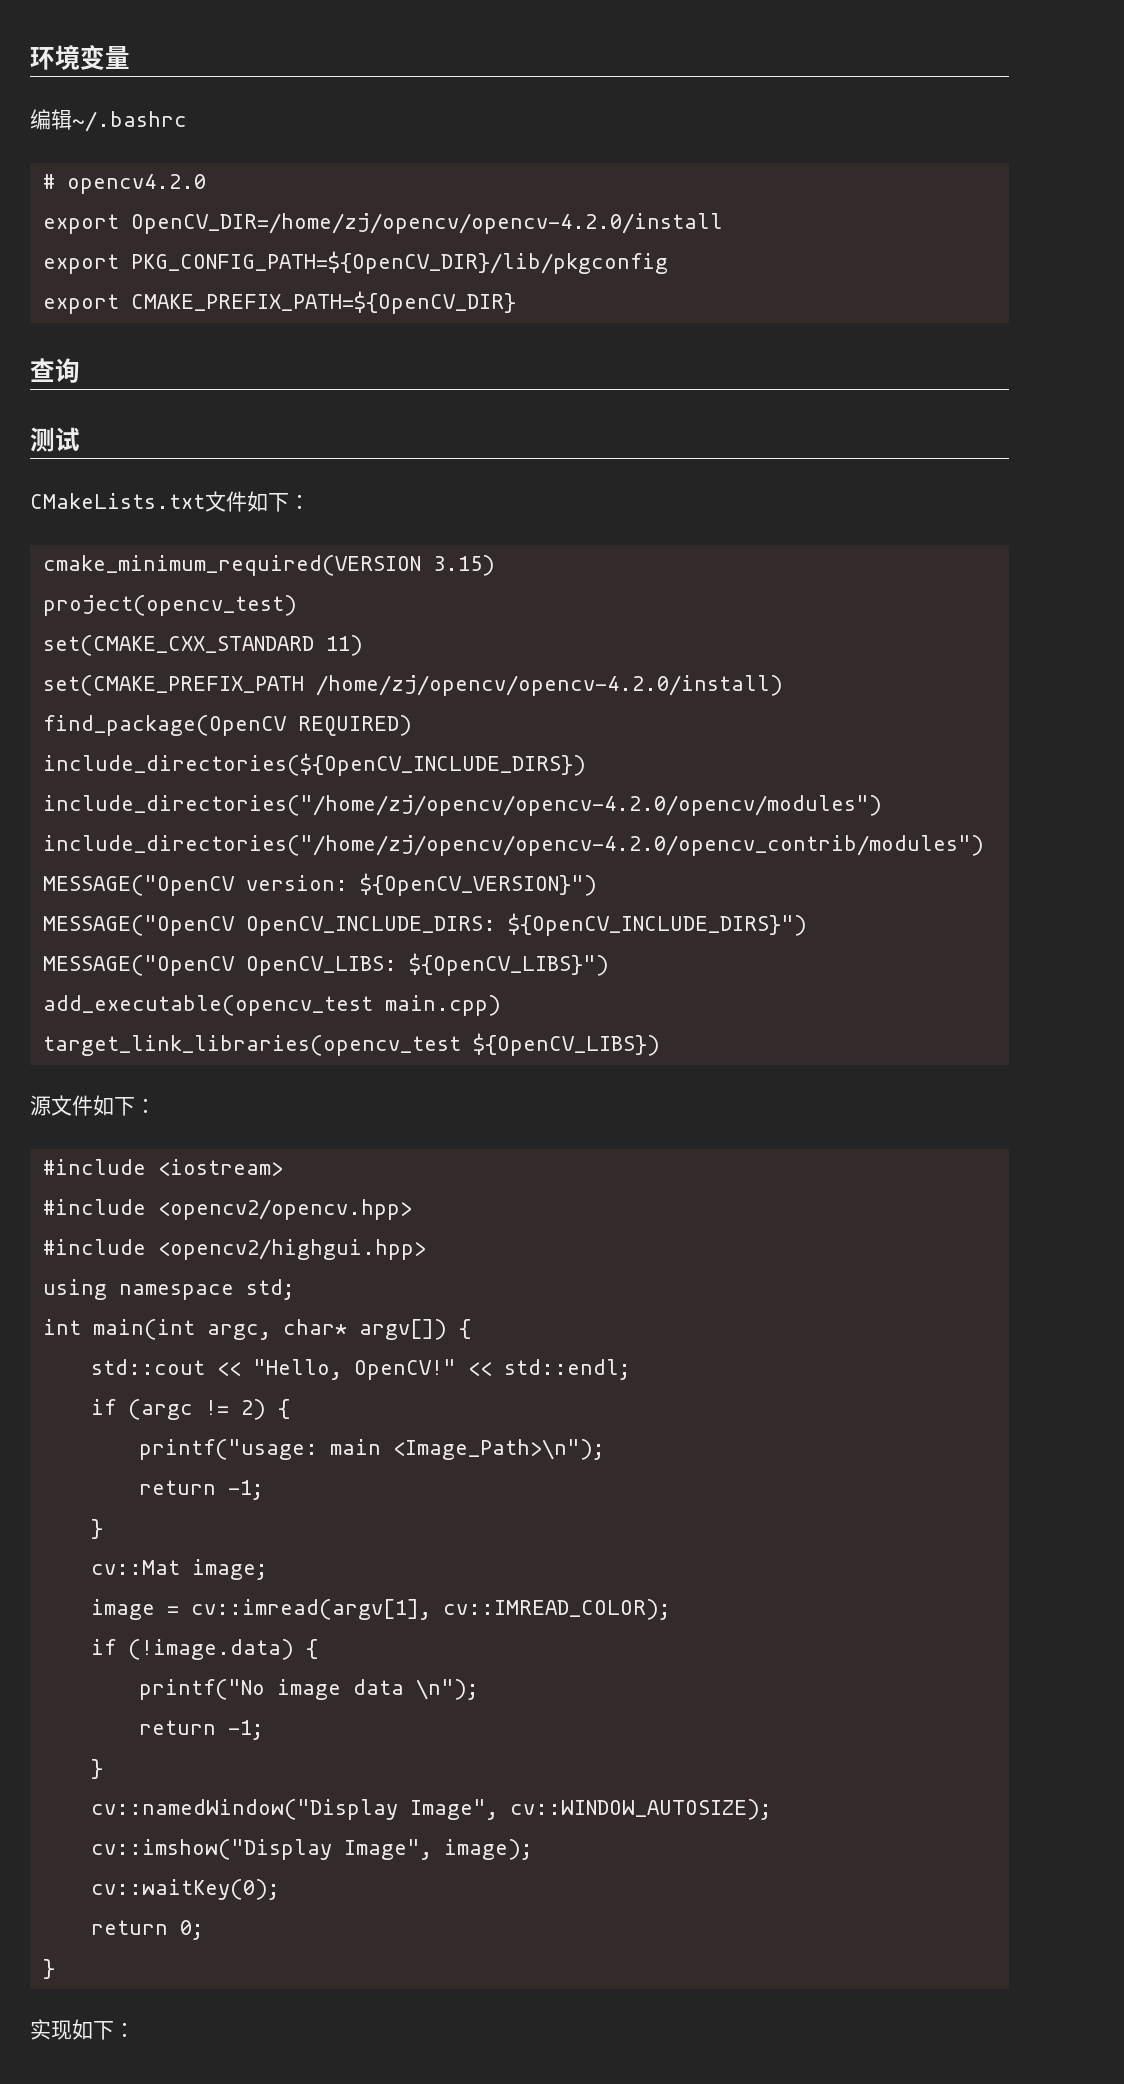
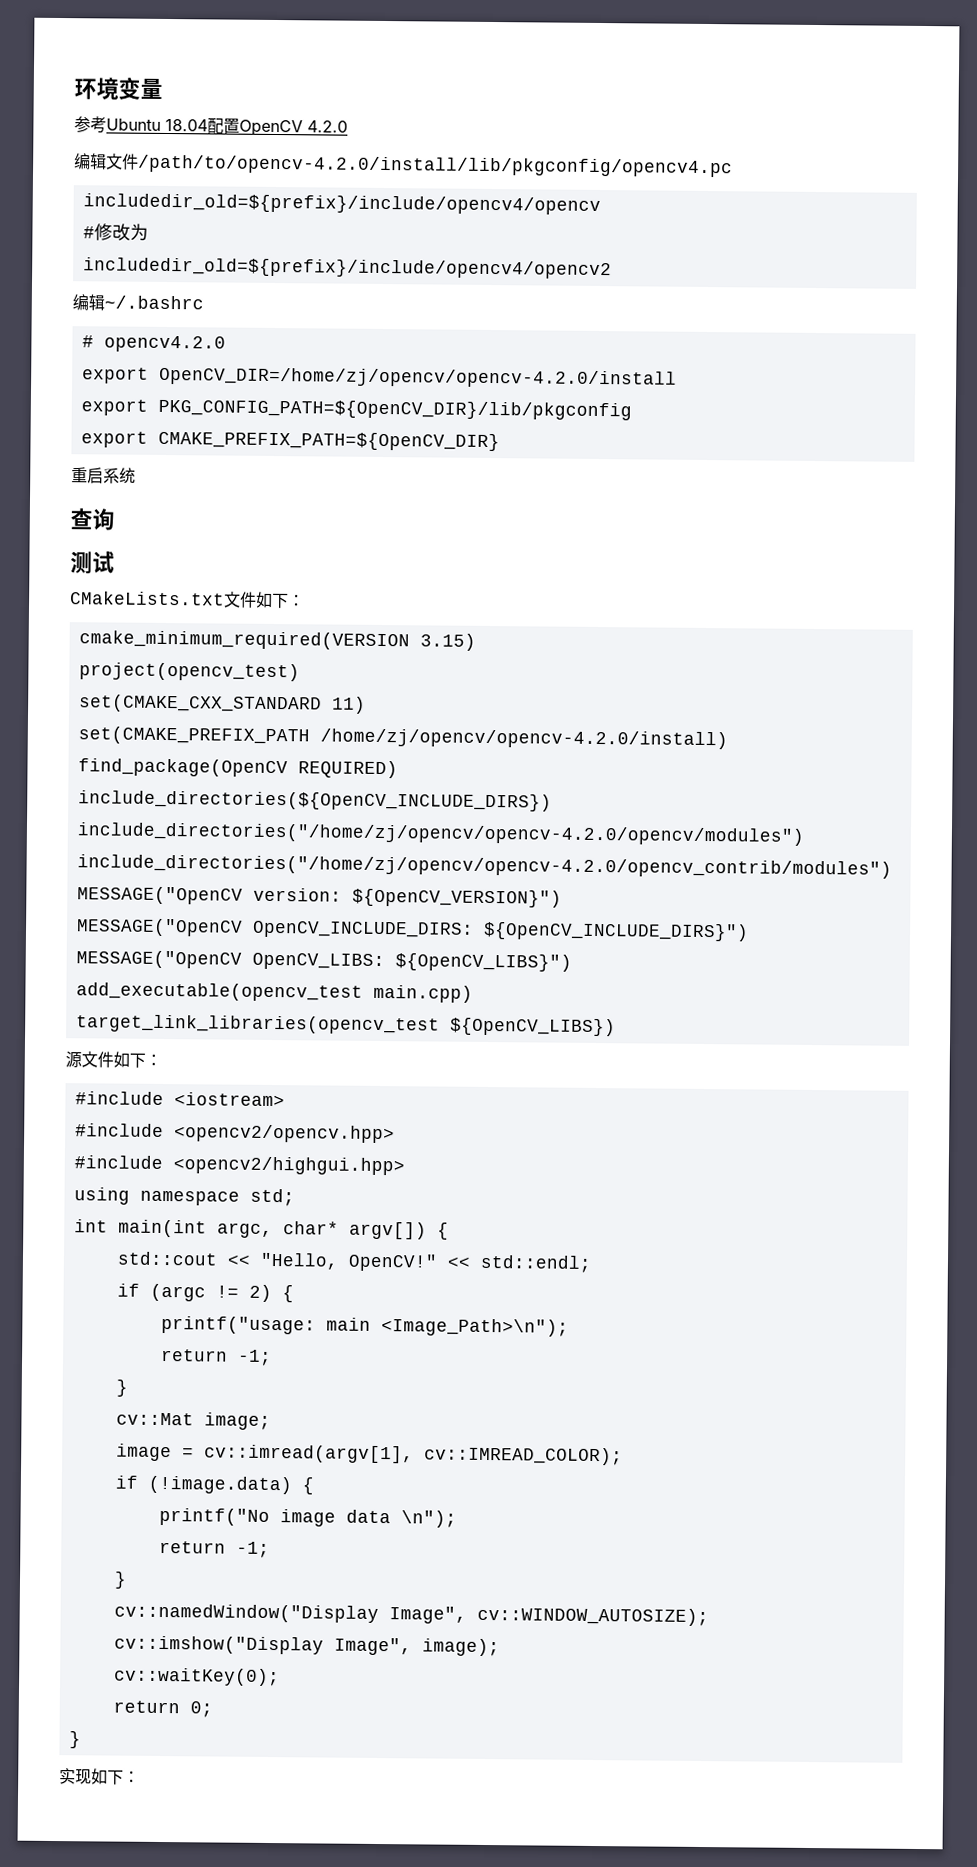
(130, 57) none -> [74,116,348,137] [74,153,733,178] [82,193,601,216] [82,223,149,241] [82,257,612,280] // 参考Ubuntu 18.04配置OpenCV 4.2.0 // 编辑文件/path/to/opencv-4.2.0/install/lib/pkgconfig/opencv4.pc // includedir_old=${prefix}/include/opencv4/opencv // #修改为 // includedir_old=${prefix}/include/opencv4/opencv2
(516, 302) none -> [71,467,136,484] // 重启系统

